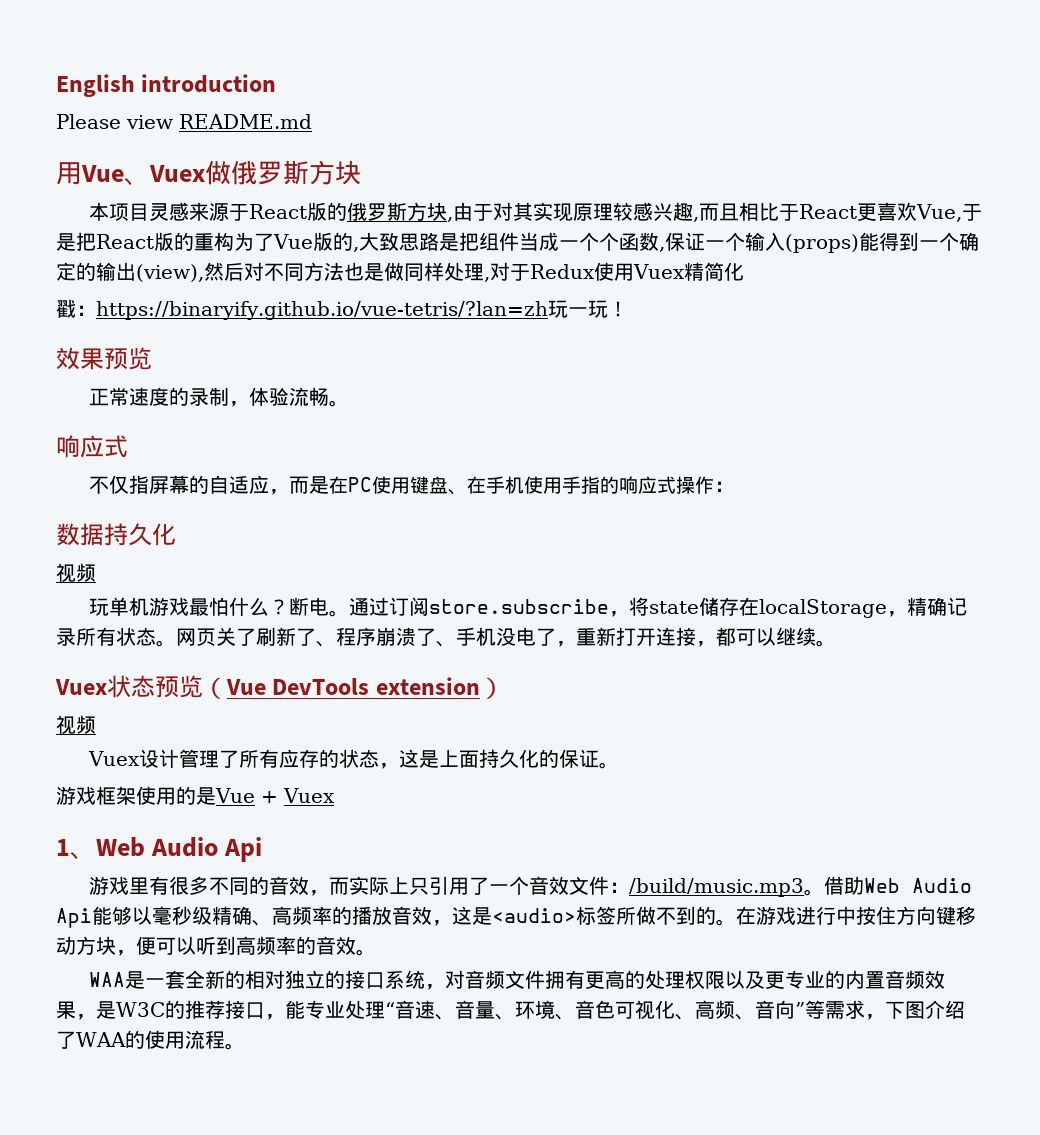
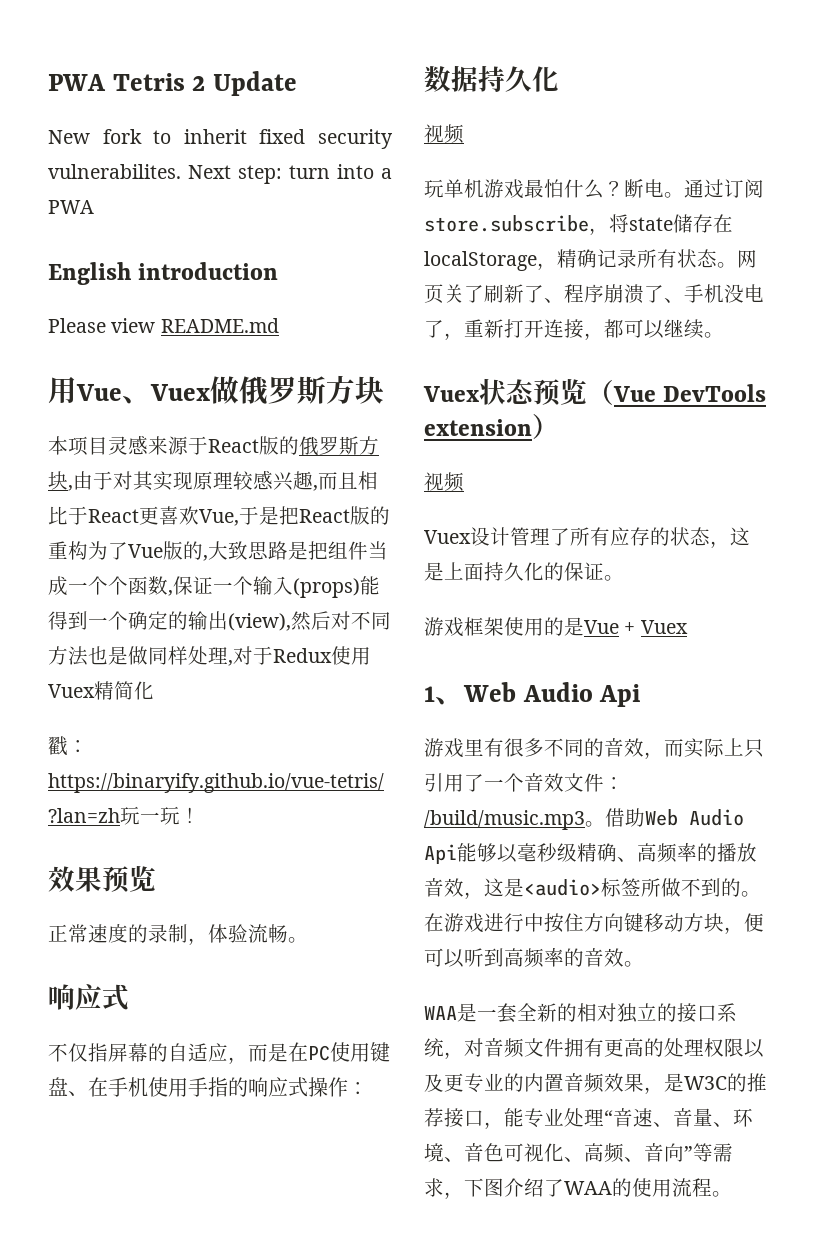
(56, 85) none -> [48,71,298,96] [48,129,393,149] [48,164,392,184] [48,200,94,214] PWA Tetris 2 Update // New fork to inherit fixed security vulnerabilites. Next step: turn into a PWA //

